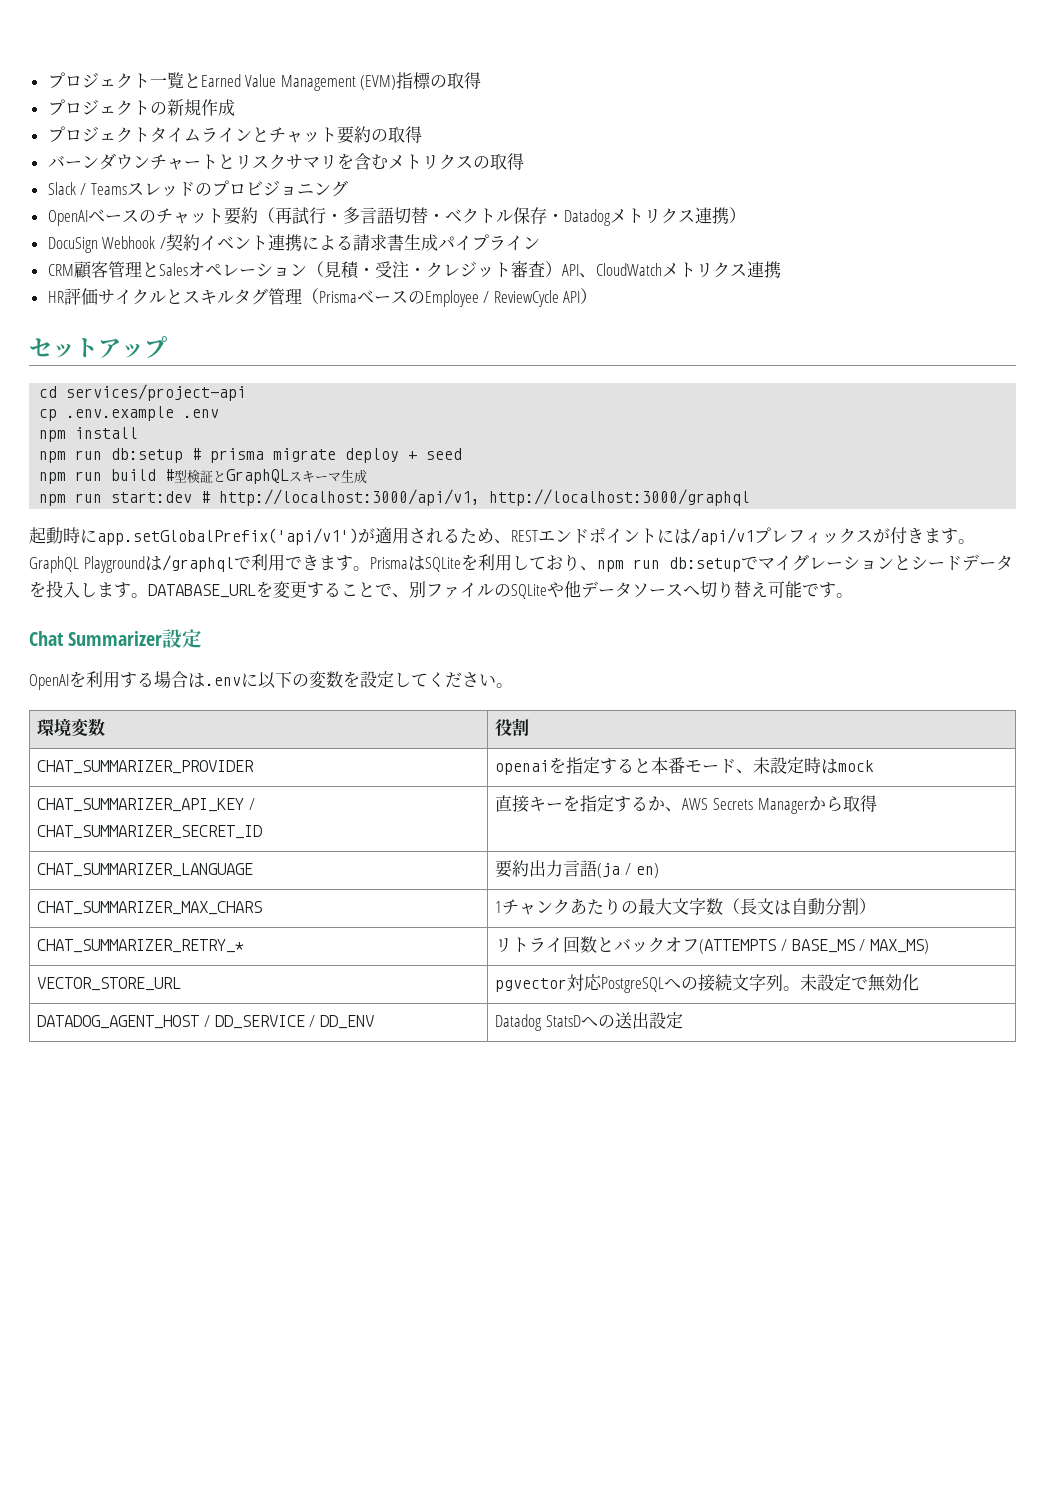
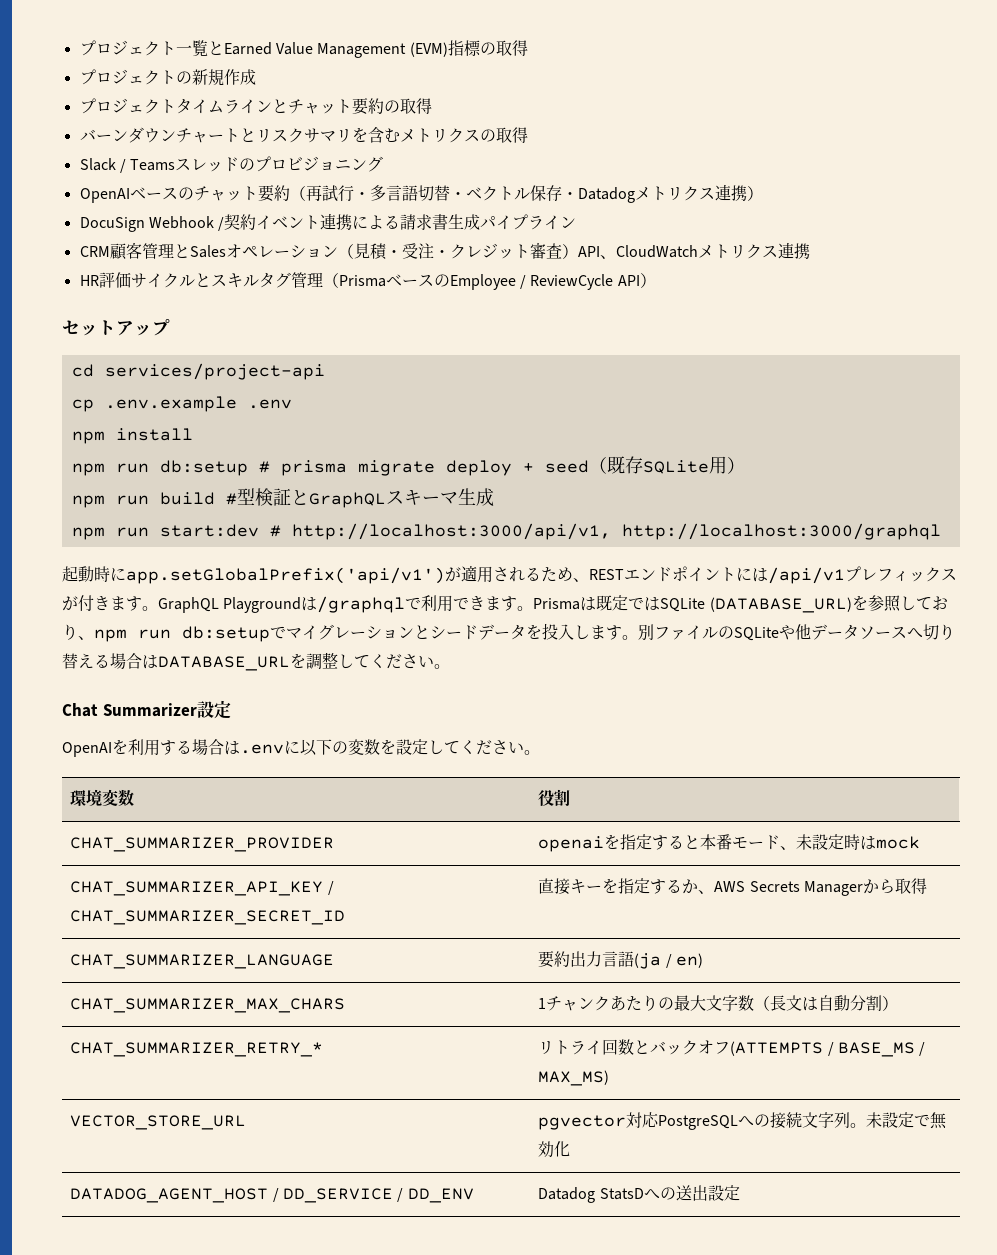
(463, 454) none -> [588,456,745,474] （既存SQLite用）
[424,554,512,572] SQLiteを利用 -> [596,595,901,613] 既定ではSQLite (DATABASE_URL)を参照
[148,581,409,598] DATABASE_URLを変更することで、 -> (638, 637) none
[768,581,836,598] 可能です -> [94,652,434,671] る場合はDATABASE_URLを調整してください

